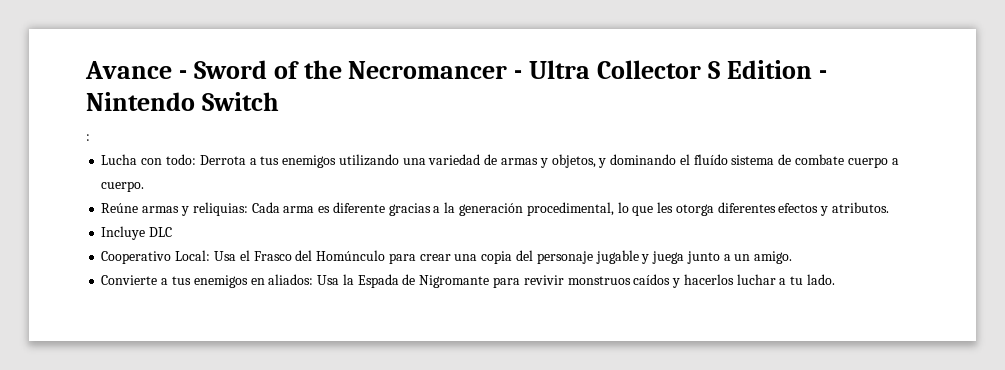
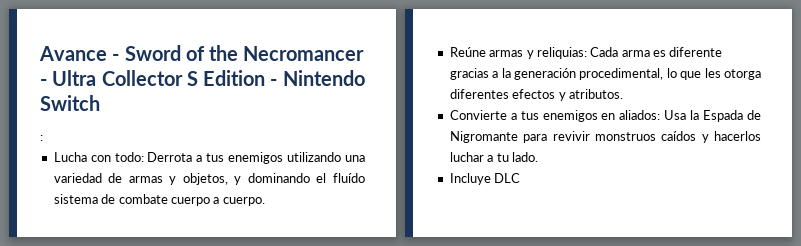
[101,226,173,240] [101,250,793,264] // Incluye DLC // Cooperativo Local: Usa el Frasco del Homúnculo para crear una copia del personaje jugable y juega junto a un amigo. -> (623, 94) none
(835, 279) none -> [449,173,521,185] // Incluye DLC

